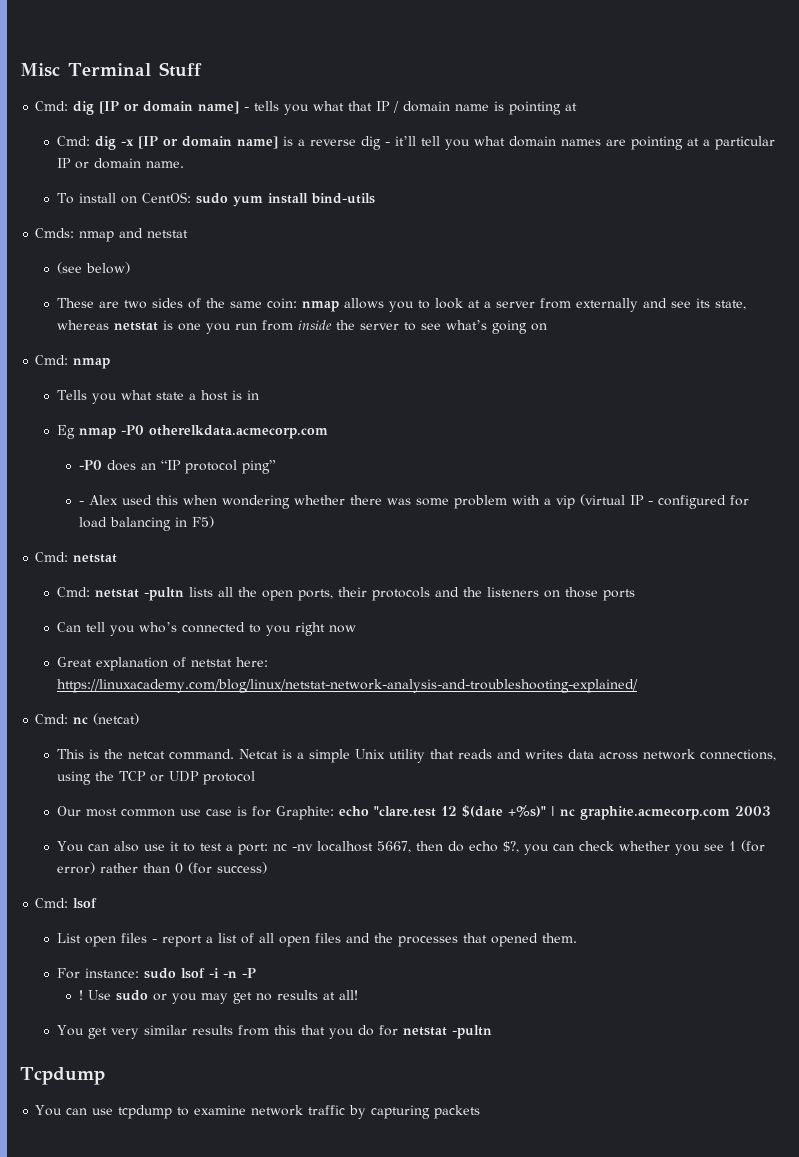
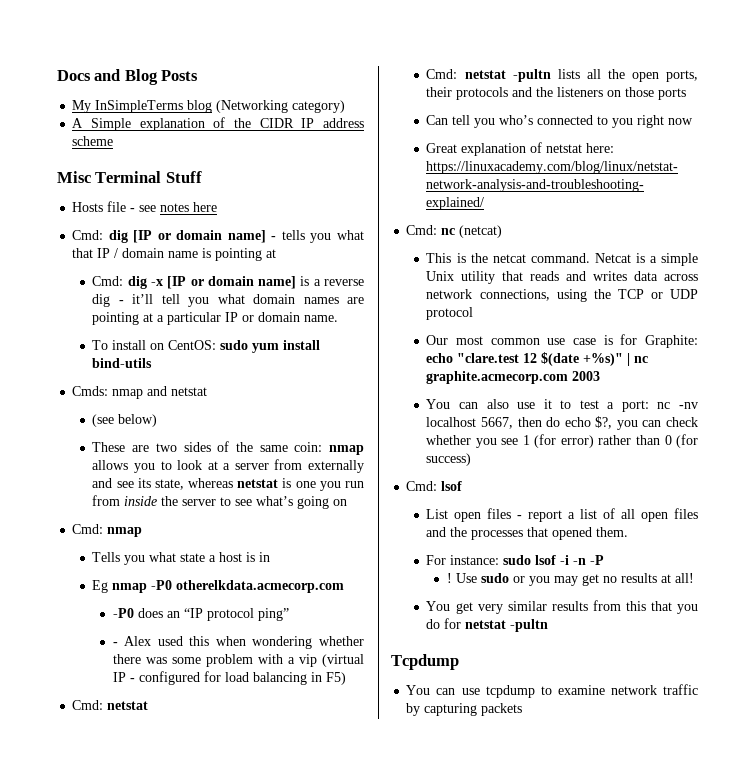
[20,62,202,77] Misc Terminal Stuff -> [57,69,199,85] [72,100,346,113] [72,117,365,131] [72,136,114,146] [57,171,202,183] [72,201,218,212] Docs and Blog Posts // My InSimpleTerms blog (Networking category) // A Simple explanation of the CIDR IP address scheme // Misc Terminal Stuff // Hosts file - see notes here

